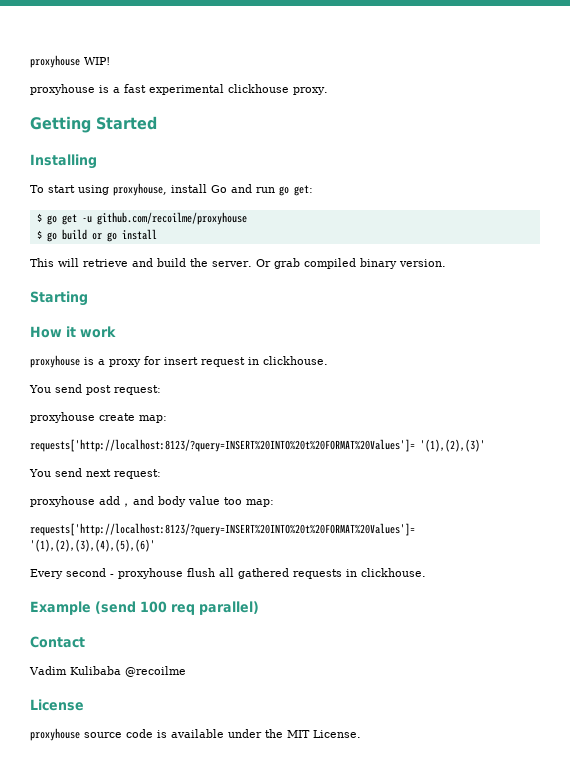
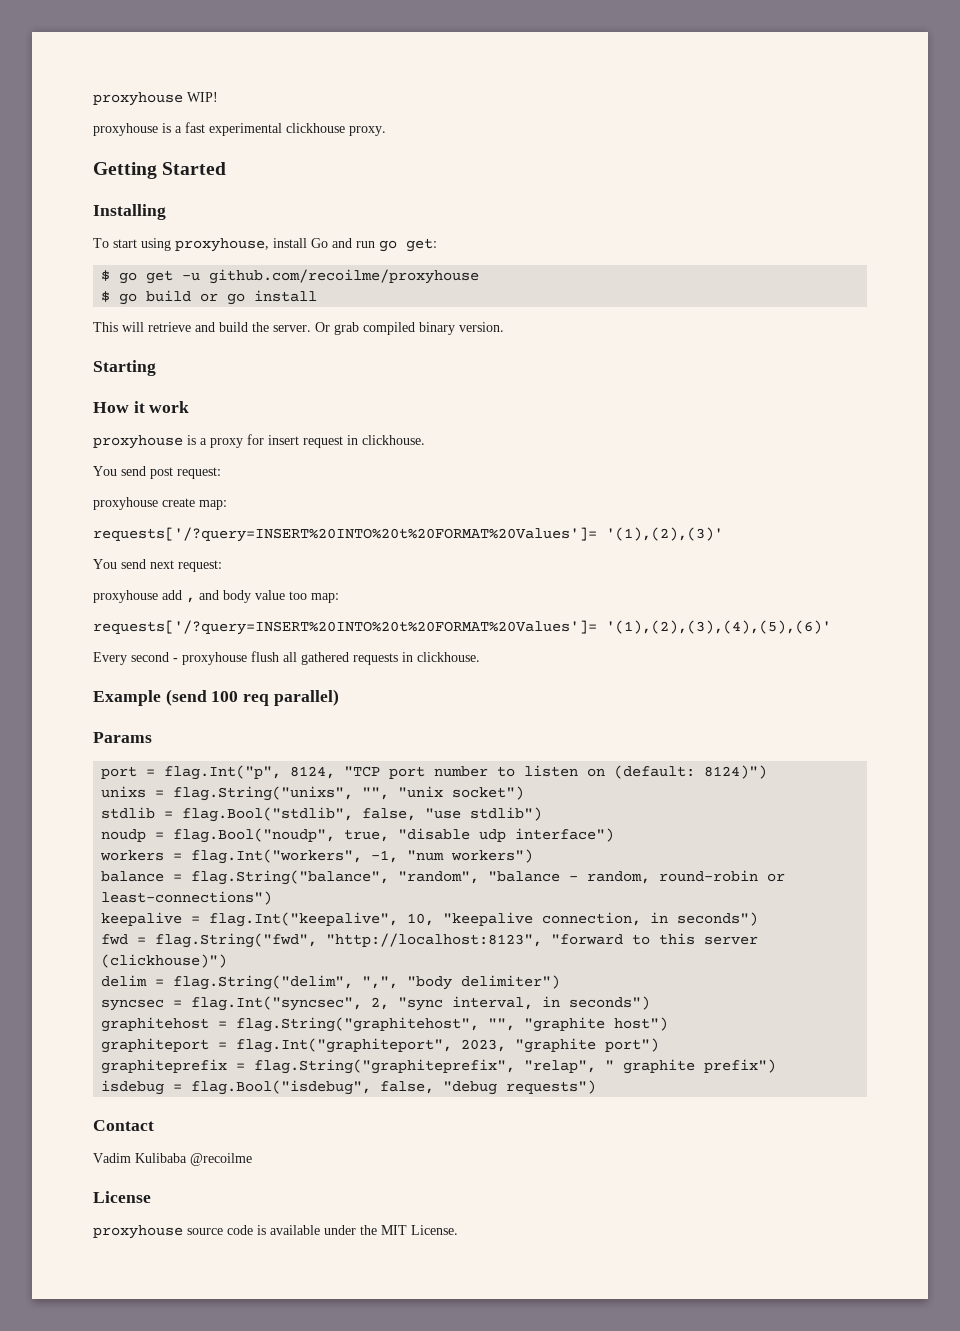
[30,439,415,452] requests['http://localhost:8123/?query=INSERT%20INTO%20t%20FORMAT%20Values']= -> [93,527,597,542] requests['/?query=INSERT%20INTO%20t%20FORMAT%20Values']=
[30,523,415,536] requests['http://localhost:8123/?query=INSERT%20INTO%20t%20FORMAT%20Values']= -> [93,620,597,635] requests['/?query=INSERT%20INTO%20t%20FORMAT%20Values']=
(259, 608) none -> [93,732,152,743] [101,765,768,780] [101,786,525,801] [101,807,543,822] [101,828,615,843] [100,849,534,864] [101,870,786,885] [101,891,273,905] [101,912,759,927] [101,933,759,948] [101,954,228,968] [101,975,561,990] [101,996,651,1011] [101,1017,669,1032] [101,1038,660,1053] [101,1059,777,1074] [101,1080,597,1095] // Params // port = flag.Int("p", 8124, "TCP port number to listen on (default: 8124)") // unixs = flag.String("unixs", "", "unix socket") // stdlib = flag.Bool("stdlib", false, "use stdlib") // noudp = flag.Bool("noudp", true, "disable udp interface") // workers = flag.Int("workers", -1, "num workers") // balance = flag.String("balance", "random", "balance - random, round-robin or least-connections") // keepalive = flag.Int("keepalive", 10, "keepalive connection, in seconds") // fwd = flag.String("fwd", "http://localhost:8123", "forward to this server (clickhouse)") // delim = flag.String("delim", ",", "body delimiter") // syncsec = flag.Int("syncsec", 2, "sync interval, in seconds") // graphitehost = flag.String("graphitehost", "", "graphite host") // graphiteport = flag.Int("graphiteport", 2023, "graphite port") // graphiteprefix = flag.String("graphiteprefix", "relap", " graphite prefix") // isdebug = flag.Bool("isdebug", false, "debug requests")

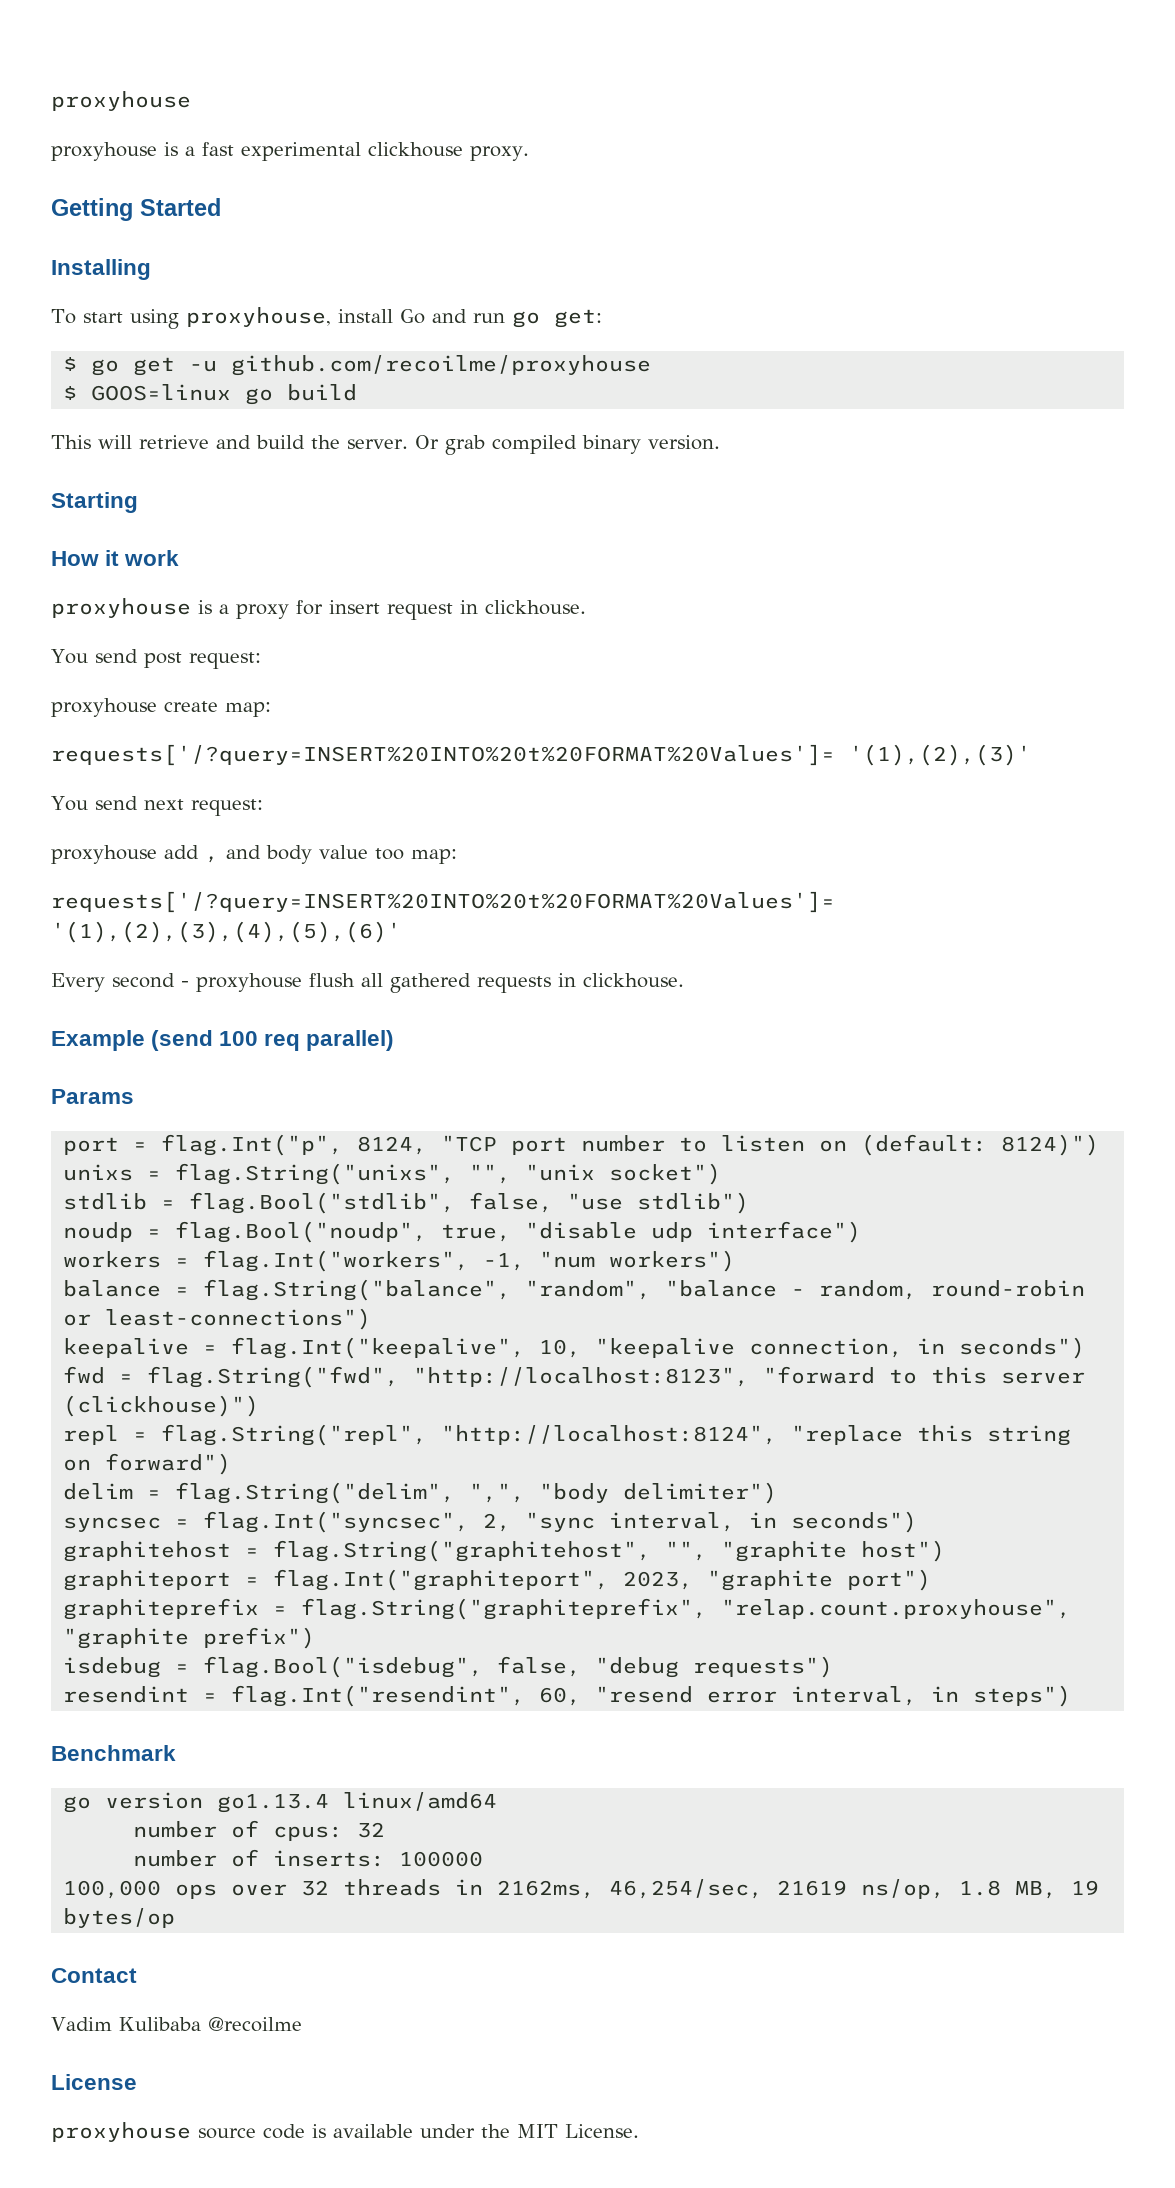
[93,92,218,106] proxyhouse WIP! -> [51,91,191,111] proxyhouse
(111, 296) none -> [91,384,232,401] GOOS=linux
[200,290,318,305] or go install -> (358, 392) none
(228, 961) none -> [63,1424,1072,1446] [63,1453,232,1475] // repl = flag.String("repl", "http://localhost:8124", "replace this string on forward")
[524,1059,696,1074] "relap", " graphite -> [721,1599,1072,1619] [63,1628,190,1649] "relap.count.proxyhouse", "graphite
(597, 1087) none -> [63,1685,1072,1707] [51,1745,176,1761] [63,1792,498,1813] [133,1820,386,1841] [133,1849,484,1867] [63,1879,1100,1899] [63,1908,176,1928] // resendint = flag.Int("resendint", 60, "resend error interval, in steps") // Benchmark // go version go1.13.4 linux/amd64 // number of cpus: 32 // number of inserts: 100000 // 100,000 ops over 32 threads in 2162ms, 46,254/sec, 21619 ns/op, 1.8 MB, 19 bytes/op

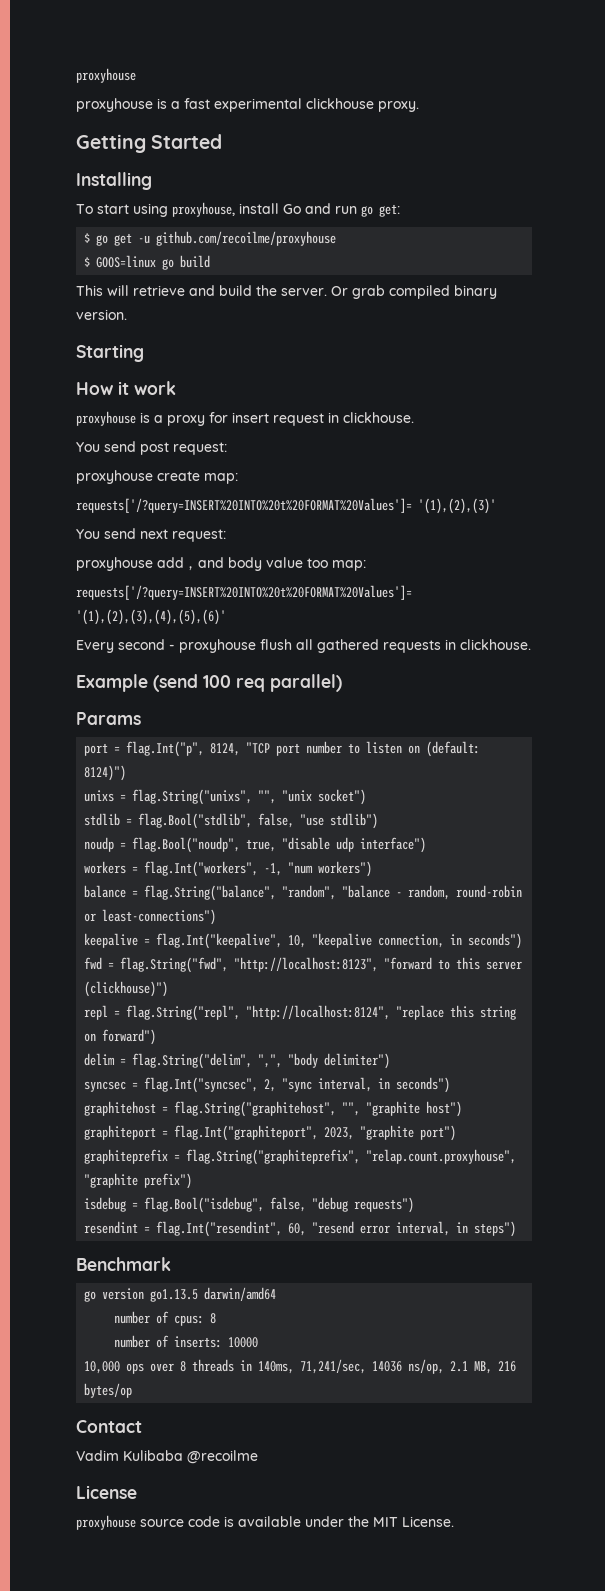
[217,1792,498,1813] go1.13.4 linux/amd64 -> [150,1287,277,1302] go1.13.5 darwin/amd64
[357,1822,386,1838] 32 -> [210,1313,217,1324] 8
[399,1851,484,1867] [63,1880,162,1899] 100000 // 100,000 -> [228,1337,259,1348] [84,1361,121,1374] 10000 // 10,000
[301,1880,330,1896] 32 -> [180,1361,187,1372] 8
[497,1879,1100,1899] 2162ms, 46,254/sec, 21619 ns/op, 1.8 MB, 19 -> [258,1359,517,1374] 140ms, 71,241/sec, 14036 ns/op, 2.1 MB, 216

